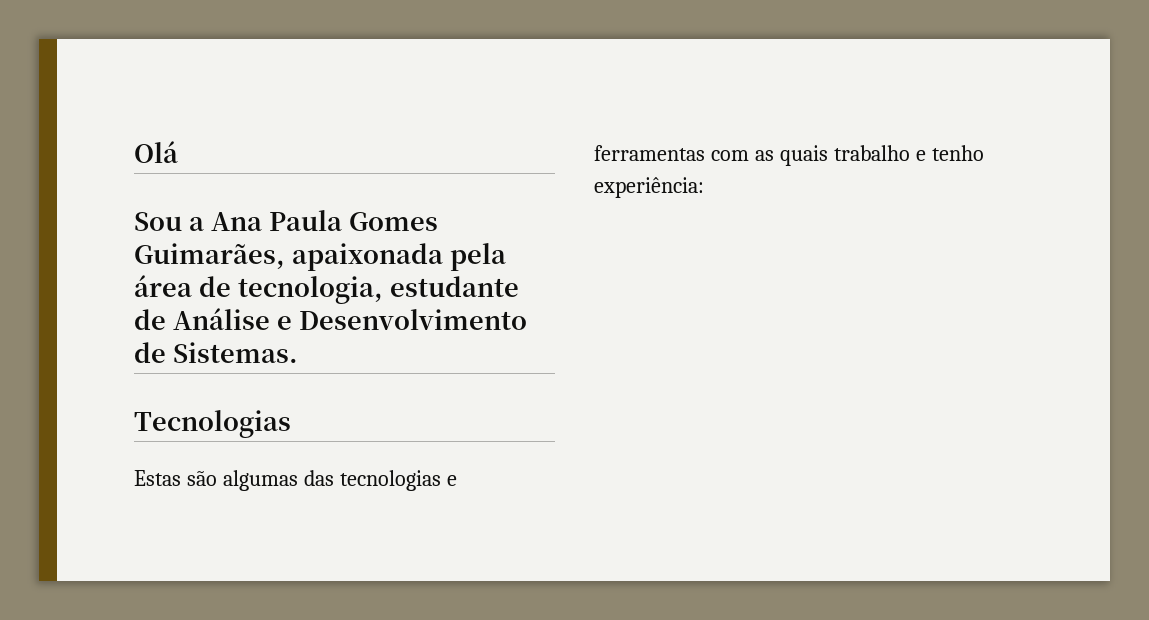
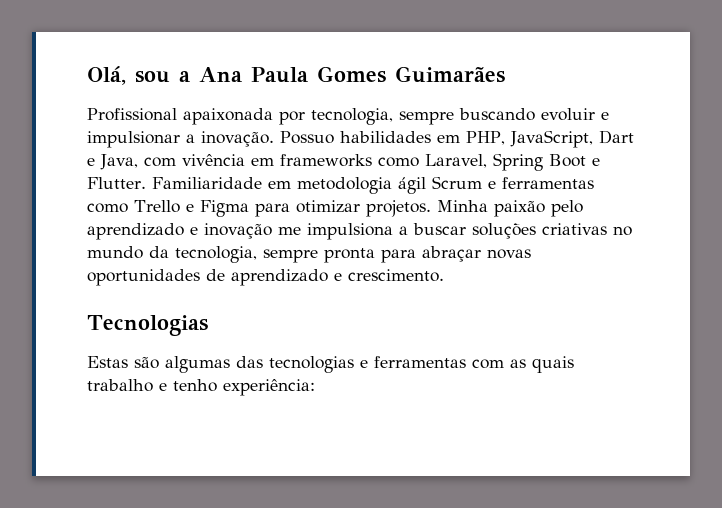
[134,141,178,163] [134,212,182,231] Olá // Sou -> [87,66,170,85] Olá, sou
[134,243,506,271] [134,275,519,304] [134,308,527,330] [134,342,298,363] Guimarães, apaixonada pela área de tecnologia, estudante de Análise e Desenvolvimento de Sistemas. -> [394,66,505,83] [87,108,609,125] [87,130,634,148] [87,153,600,171] [87,176,594,194] [87,200,583,217] [87,223,632,240] [87,246,531,263] [87,269,444,286] Guimarães // Profissional apaixonada por tecnologia, sempre buscando evoluir e impulsionar a inovação. Possuo habilidades em PHP, JavaScript, Dart e Java, com vivência em frameworks como Laravel, Spring Boot e Flutter. Familiaridade em metodologia ágil Scrum e ferramentas como Trello e Figma para otimizar projetos. Minha paixão pelo aprendizado e inovação me impulsiona a buscar soluções criativas no mundo da tecnologia, sempre pronta para abraçar novas oportunidades de aprendizado e crescimento.

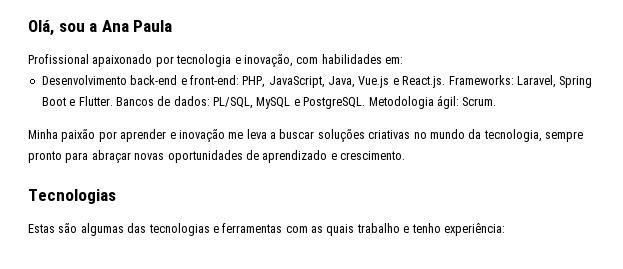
[316,66,505,83] Gomes Guimarães -> (173, 26) none
[183,108,609,125] [87,130,634,148] [87,154,419,170] apaixonada por tecnologia, sempre buscando evoluir e impulsionar a inovação. Possuo habilidades em PHP, JavaScript, Dart e Java, com vivência em frameworks como -> [92,54,403,67] [41,75,514,88] apaixonado por tecnologia e inovação, com habilidades em: // Desenvolvimento back-end e front-end: PHP, JavaScript, Java, Vue.js e React.js. Frameworks:
[151,176,594,194] [87,200,583,217] [87,223,184,240] Familiaridade em metodologia ágil Scrum e ferramentas como Trello e Figma para otimizar projetos. Minha paixão pelo aprendizado -> [115,95,497,109] [28,129,167,142] Bancos de dados: PL/SQL, MySQL e PostgreSQL. Metodologia ágil: Scrum. // Minha paixão por aprender
[307,223,393,240] impulsiona -> [246,129,267,139] leva
[324,248,375,263] pronta -> [28,151,62,163] pronto

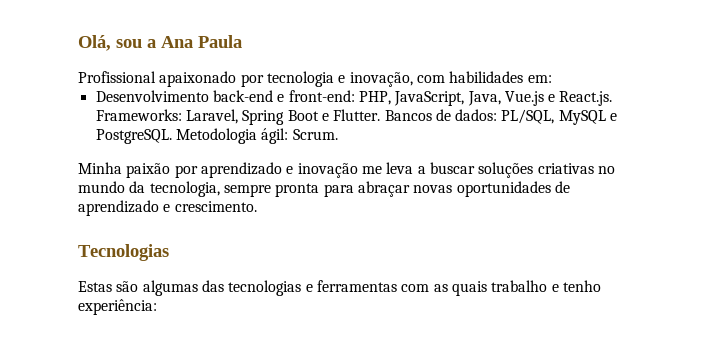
[120,129,167,142] aprender -> [200,162,282,178] aprendizado
[28,151,62,163] pronto -> [275,183,320,197] pronta

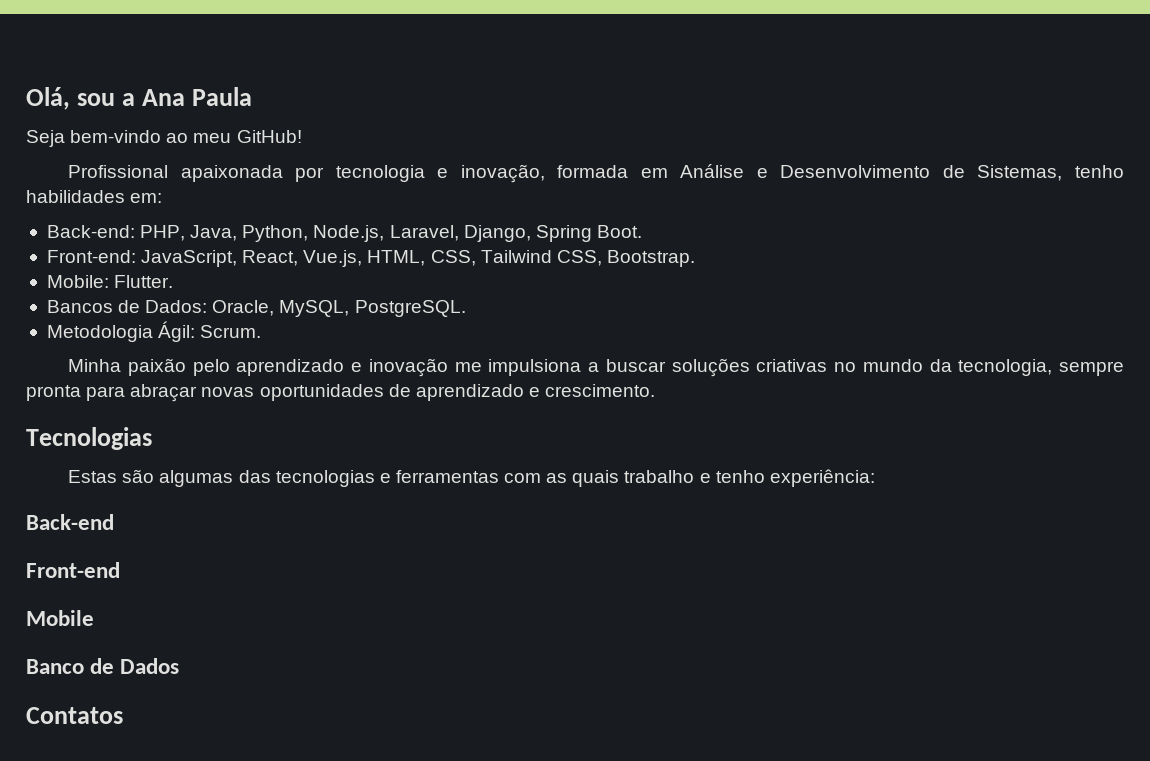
(242, 41) none -> [26,130,302,147] // Seja bem-vindo ao meu GitHub!
[159,71,237,87] apaixonado -> [180,165,283,182] apaixonada
[416,71,552,83] [95,90,613,106] [95,109,329,125] com habilidades em: // Desenvolvimento back-end e front-end: PHP, JavaScript, Java, Vue.js e React.js. Frameworks: Laravel, Spring Boot e -> [557,164,1124,181] [26,190,163,203] [46,225,642,242] [46,250,695,267] [46,275,109,288] formada em Análise e Desenvolvimento de Sistemas, tenho habilidades em: // Back-end: PHP, Java, Python, Node.js, Laravel, Django, Spring Boot. // Front-end: JavaScript, React, Vue.js, HTML, CSS, Tailwind CSS, Bootstrap. // Mobile:
(381, 115) none -> (174, 281) //
[455,109,618,125] dados: PL/SQL, MySQL e -> [145,300,350,317] Dados: Oracle, MySQL,
[175,128,289,144] Metodologia ágil: -> [46,321,196,342] // Metodologia Ágil:
[174,165,198,178] por -> [192,359,230,376] pelo
[386,162,414,174] leva -> [488,359,582,376] impulsiona
(157, 307) none -> [26,514,114,530] [26,562,120,578] [26,610,94,626] [26,658,180,674] [26,707,123,724] // Back-end // Front-end // Mobile // Banco de Dados // Contatos

